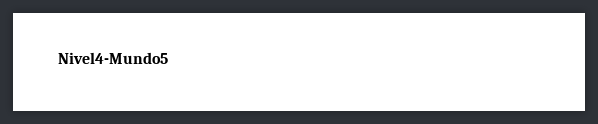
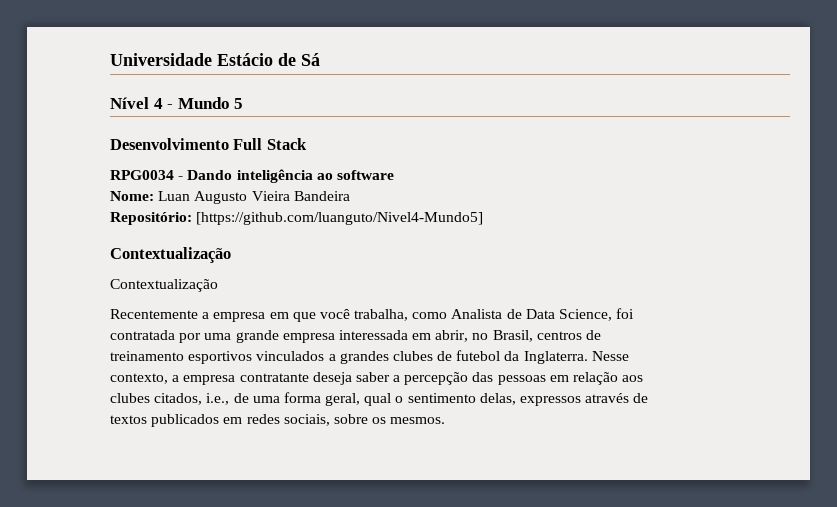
[58,52,168,64] Nivel4-Mundo5 -> [110,53,320,66] [110,97,244,109] [110,138,307,150] [110,169,394,183] [110,191,350,204] [110,212,484,225] [110,247,231,263] [110,279,218,292] [110,308,635,322] [110,330,602,343] [110,350,629,364] [110,372,644,385] [110,392,649,406] [110,414,446,427] Universidade Estácio de Sá // Nível 4 - Mundo 5 // Desenvolvimento Full Stack // RPG0034 - Dando inteligência ao software // Nome: Luan Augusto Vieira Bandeira // Repositório: [https://github.com/luanguto/Nivel4-Mundo5] // Contextualização // Contextualização // Recentemente a empresa em que você trabalha, como Analista de Data Science, foi // contratada por uma grande empresa interessada em abrir, no Brasil, centros de // treinamento esportivos vinculados a grandes clubes de futebol da Inglaterra. Nesse // contexto, a empresa contratante deseja saber a percepção das pessoas em relação aos // clubes citados, i.e., de uma forma geral, qual o sentimento delas, expressos através de // textos publicados em redes sociais, sobre os mesmos.

